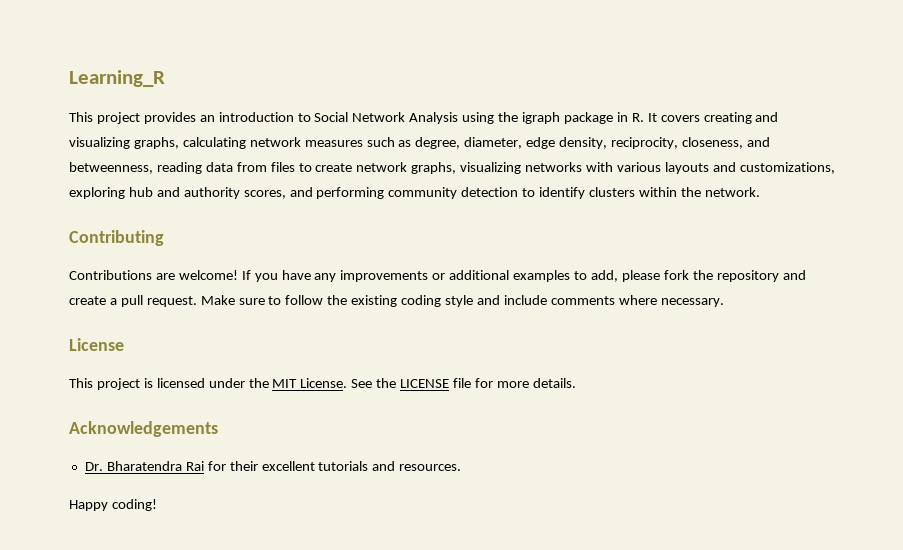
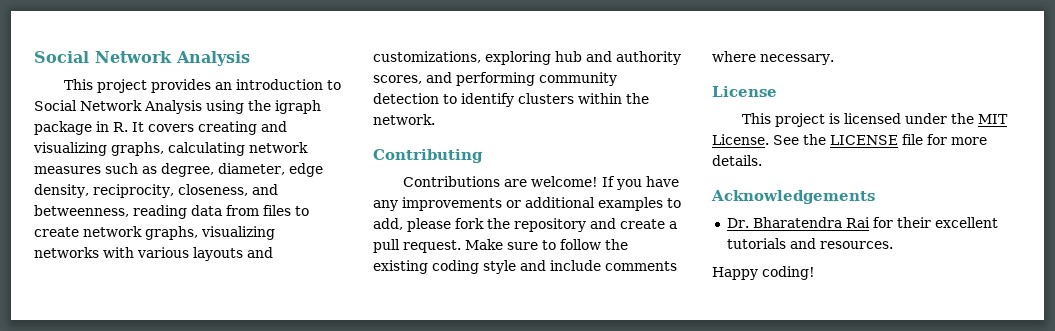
[69,70,165,87] Learning_R -> [34,51,250,66] Social Network Analysis

